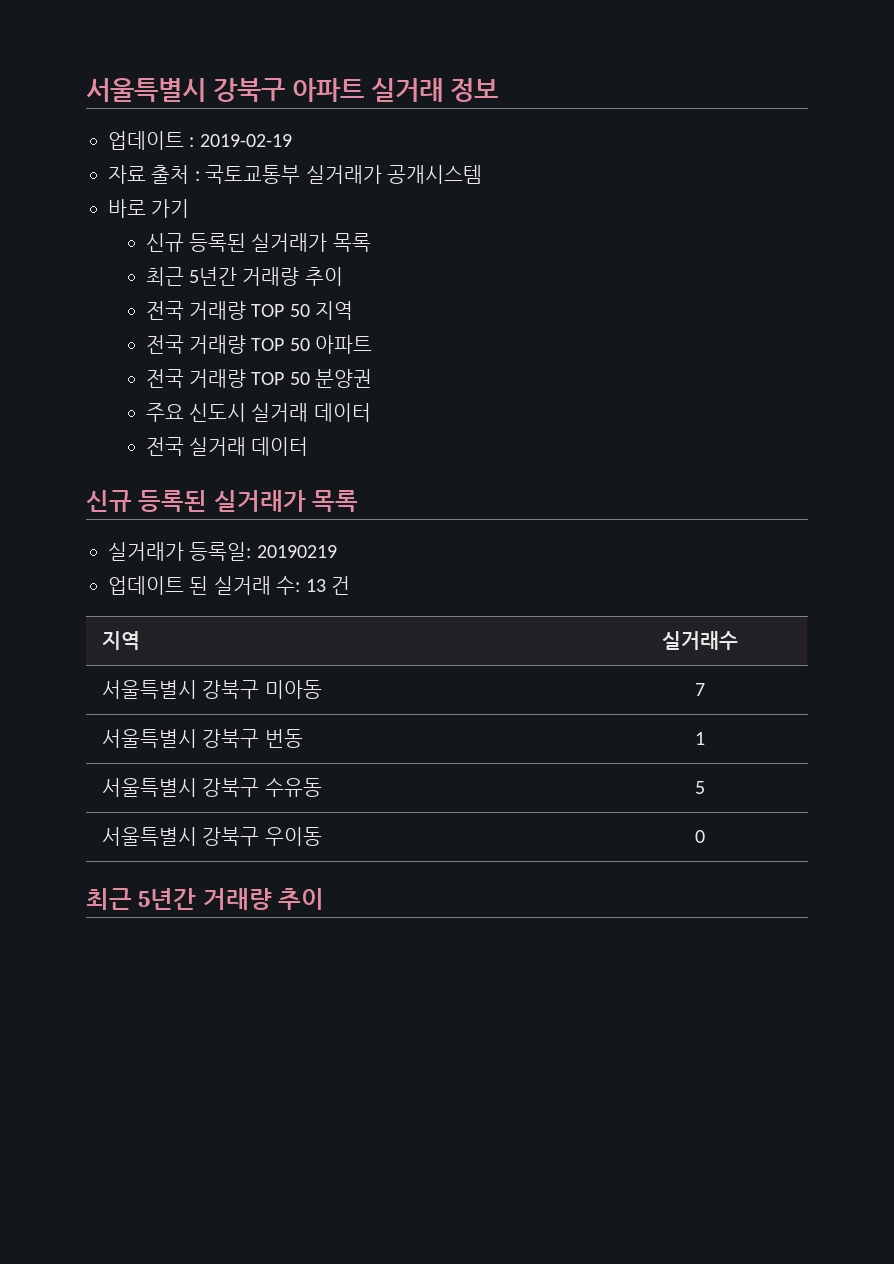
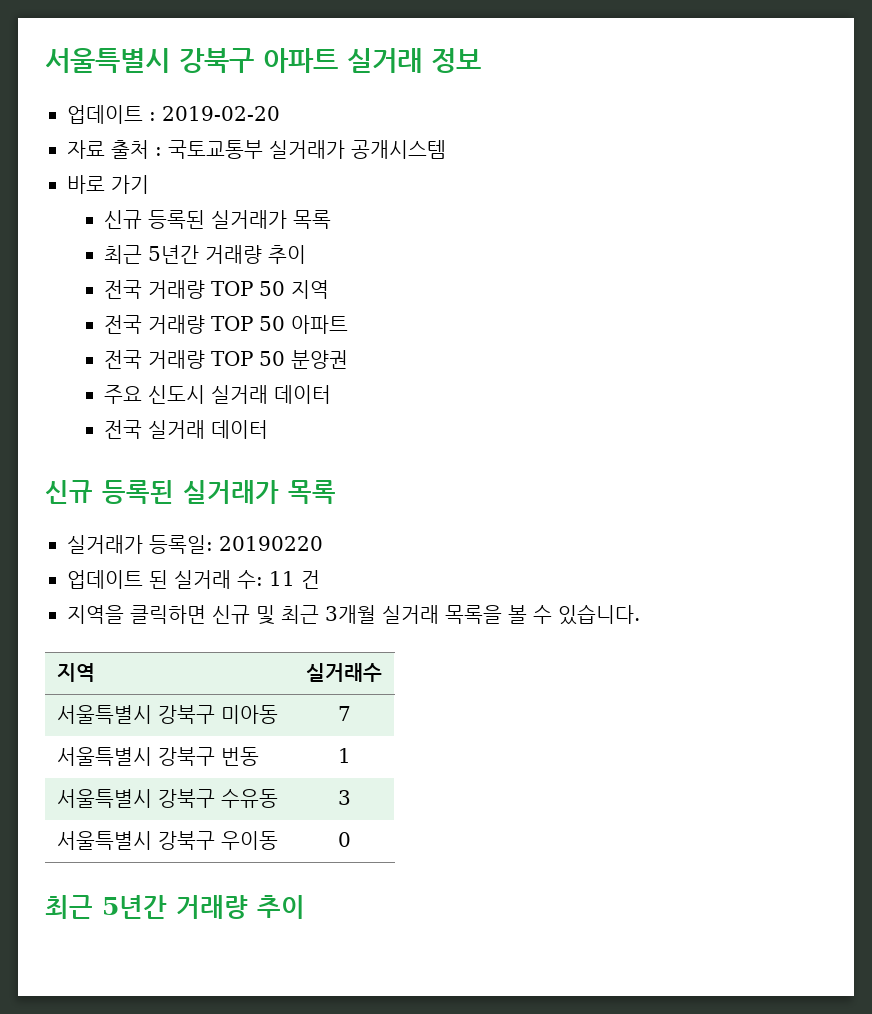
[199,134,292,147] 2019-02-19 -> [162,106,280,121] 2019-02-20
[256,545,337,558] 20190219 -> [219,536,323,551] 20190220
[305,579,326,592] 13 -> [269,571,295,586] 11
(350, 585) none -> [67,604,640,625] // 지역을 클릭하면 신규 및 최근 3개월 실거래 목록을 볼 수 있습니다.
[695,781,705,794] 5 -> [337,790,351,805] 3

